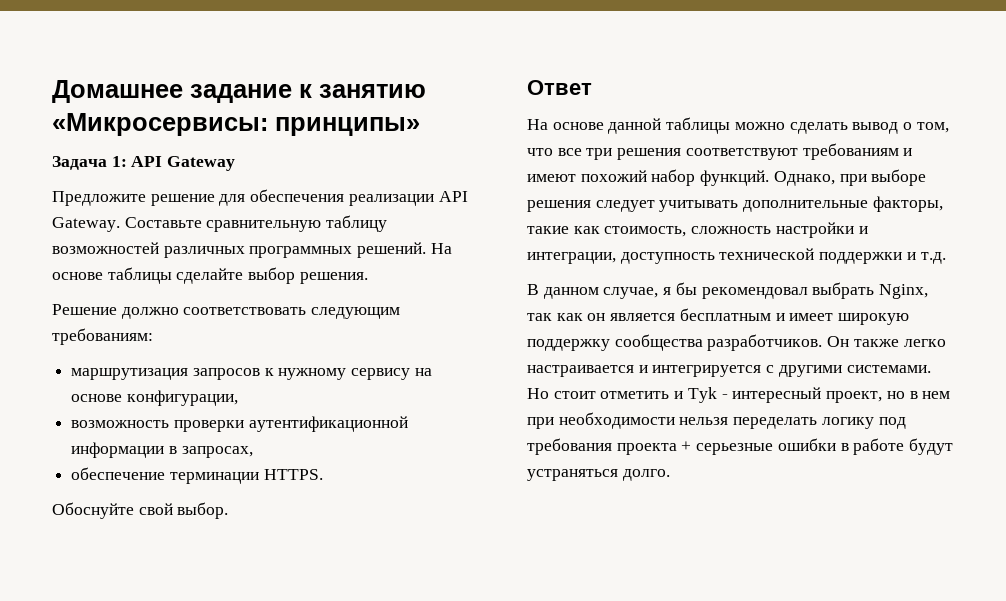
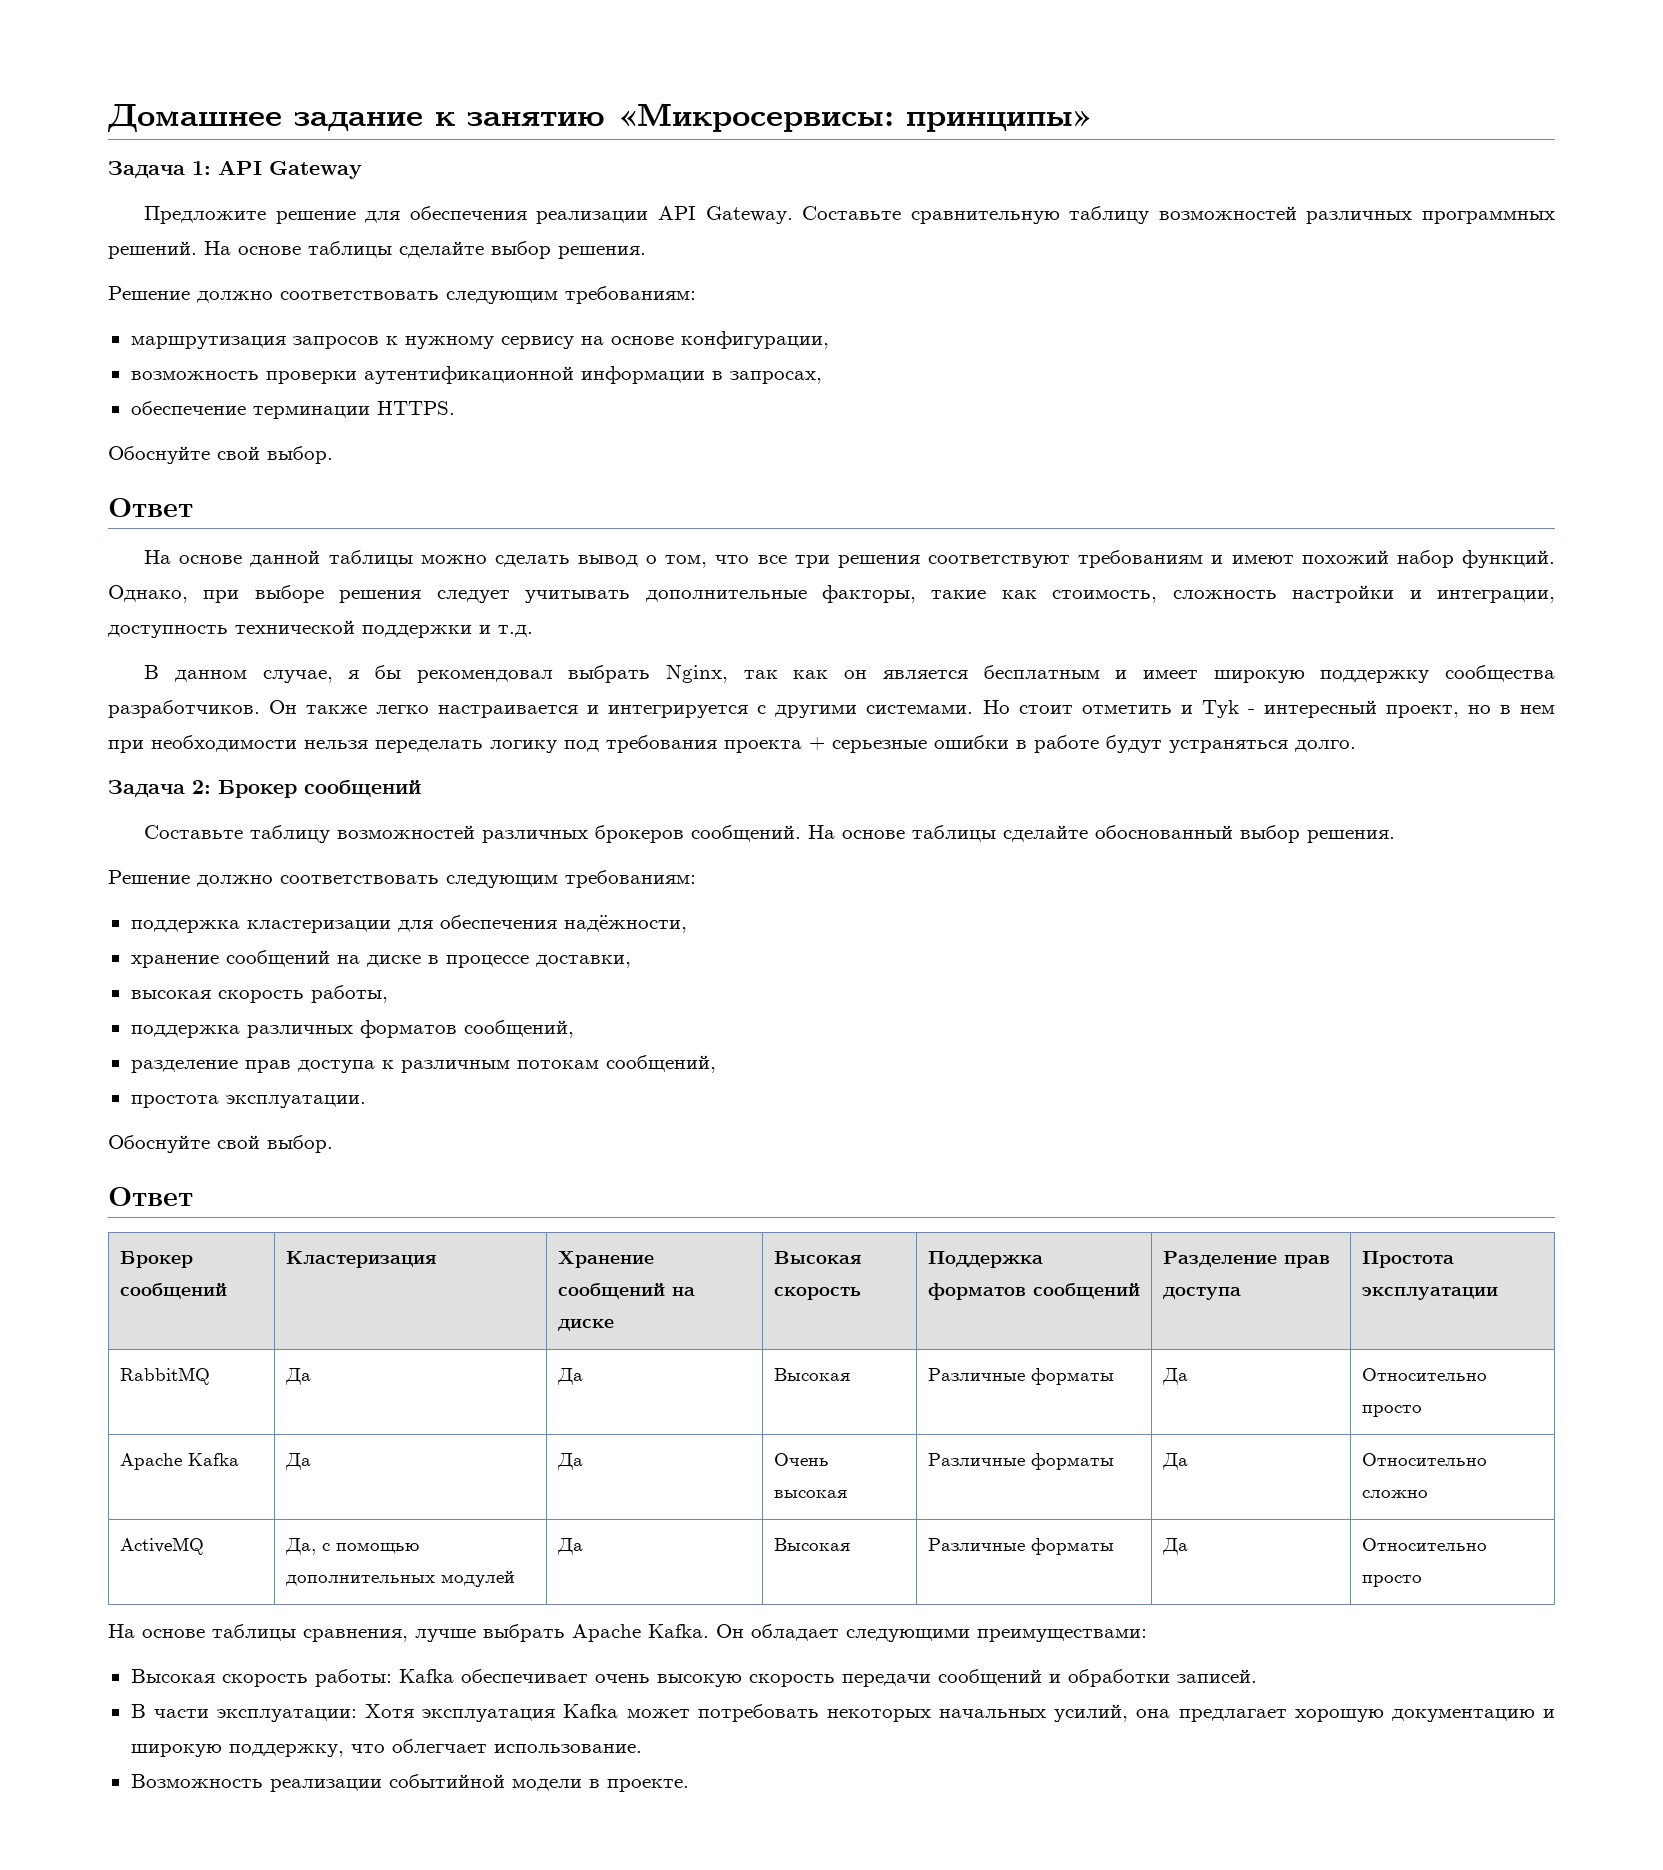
(670, 475) none -> [108,780,421,798] [144,825,1396,843] [108,870,696,888] [130,915,687,933] [130,950,631,968] [130,985,388,1003] [130,1020,574,1038] [130,1055,716,1073] [130,1095,366,1108] [108,1135,333,1153] [108,1187,193,1206] [119,1251,193,1268] [119,1283,227,1299] [285,1251,437,1268] [557,1251,654,1268] [557,1283,695,1299] [557,1319,614,1331] [773,1251,862,1264] [773,1287,861,1300] [927,1251,1043,1268] [927,1283,1140,1300] [1162,1251,1330,1268] [1162,1287,1241,1300] [1361,1251,1454,1268] [1361,1287,1498,1300] [119,1367,210,1385] [284,1368,311,1385] [556,1368,583,1385] [773,1368,850,1381] [927,1368,1114,1385] [1161,1368,1188,1385] [1361,1368,1487,1381] [1361,1405,1422,1417] [119,1453,239,1470] [284,1453,311,1470] [556,1453,583,1470] [773,1453,829,1466] [773,1490,847,1498] [927,1453,1114,1470] [1161,1453,1188,1470] [1361,1453,1487,1466] [1361,1490,1428,1498] [119,1537,204,1555] [284,1538,419,1555] [285,1571,515,1587] [556,1538,583,1555] [773,1538,850,1551] [927,1538,1114,1555] [1161,1538,1188,1555] [1361,1538,1487,1551] [1361,1575,1422,1587] [108,1624,1147,1642] [130,1669,1257,1687] [130,1704,1556,1722] [130,1739,642,1757] [130,1774,689,1792] // Задача 2: Брокер сообщений // Составьте таблицу возможностей различных брокеров сообщений. На основе таблицы сделайте обоснованный выбор решения. // Решение должно соответствовать следующим требованиям: // поддержка кластеризации для обеспечения надёжности, // хранение сообщений на диске в процессе доставки, // высокая скорость работы, // поддержка различных форматов сообщений, // разделение прав доступа к различным потокам сообщений, // простота эксплуатации. // Обоснуйте свой выбор. // Ответ // Брокер сообщений | Кластеризация | Хранение сообщений на диске | Высокая скорость | Поддержка форматов сообщений | Разделение прав доступа | Простота эксплуатации // RabbitMQ | Да | Да | Высокая | Различные форматы | Да | Относительно просто // Apache Kafka | Да | Да | Очень высокая | Различные форматы | Да | Относительно сложно // ActiveMQ | Да, с помощью дополнительных модулей | Да | Высокая | Различные форматы | Да | Относительно просто // На основе таблицы сравнения, лучше выбрать Apache Kafka. Он обладает следующими преимуществами: // Высокая скорость работы: Kafka обеспечивает очень высокую скорость передачи сообщений и обработки записей. // В части эксплуатации: Хотя эксплуатация Kafka может потребовать некоторых начальных усилий, она предлагает хорошую документацию и широкую поддержку, что облегчает использование. // Возможность реализации событийной модели в проекте.

